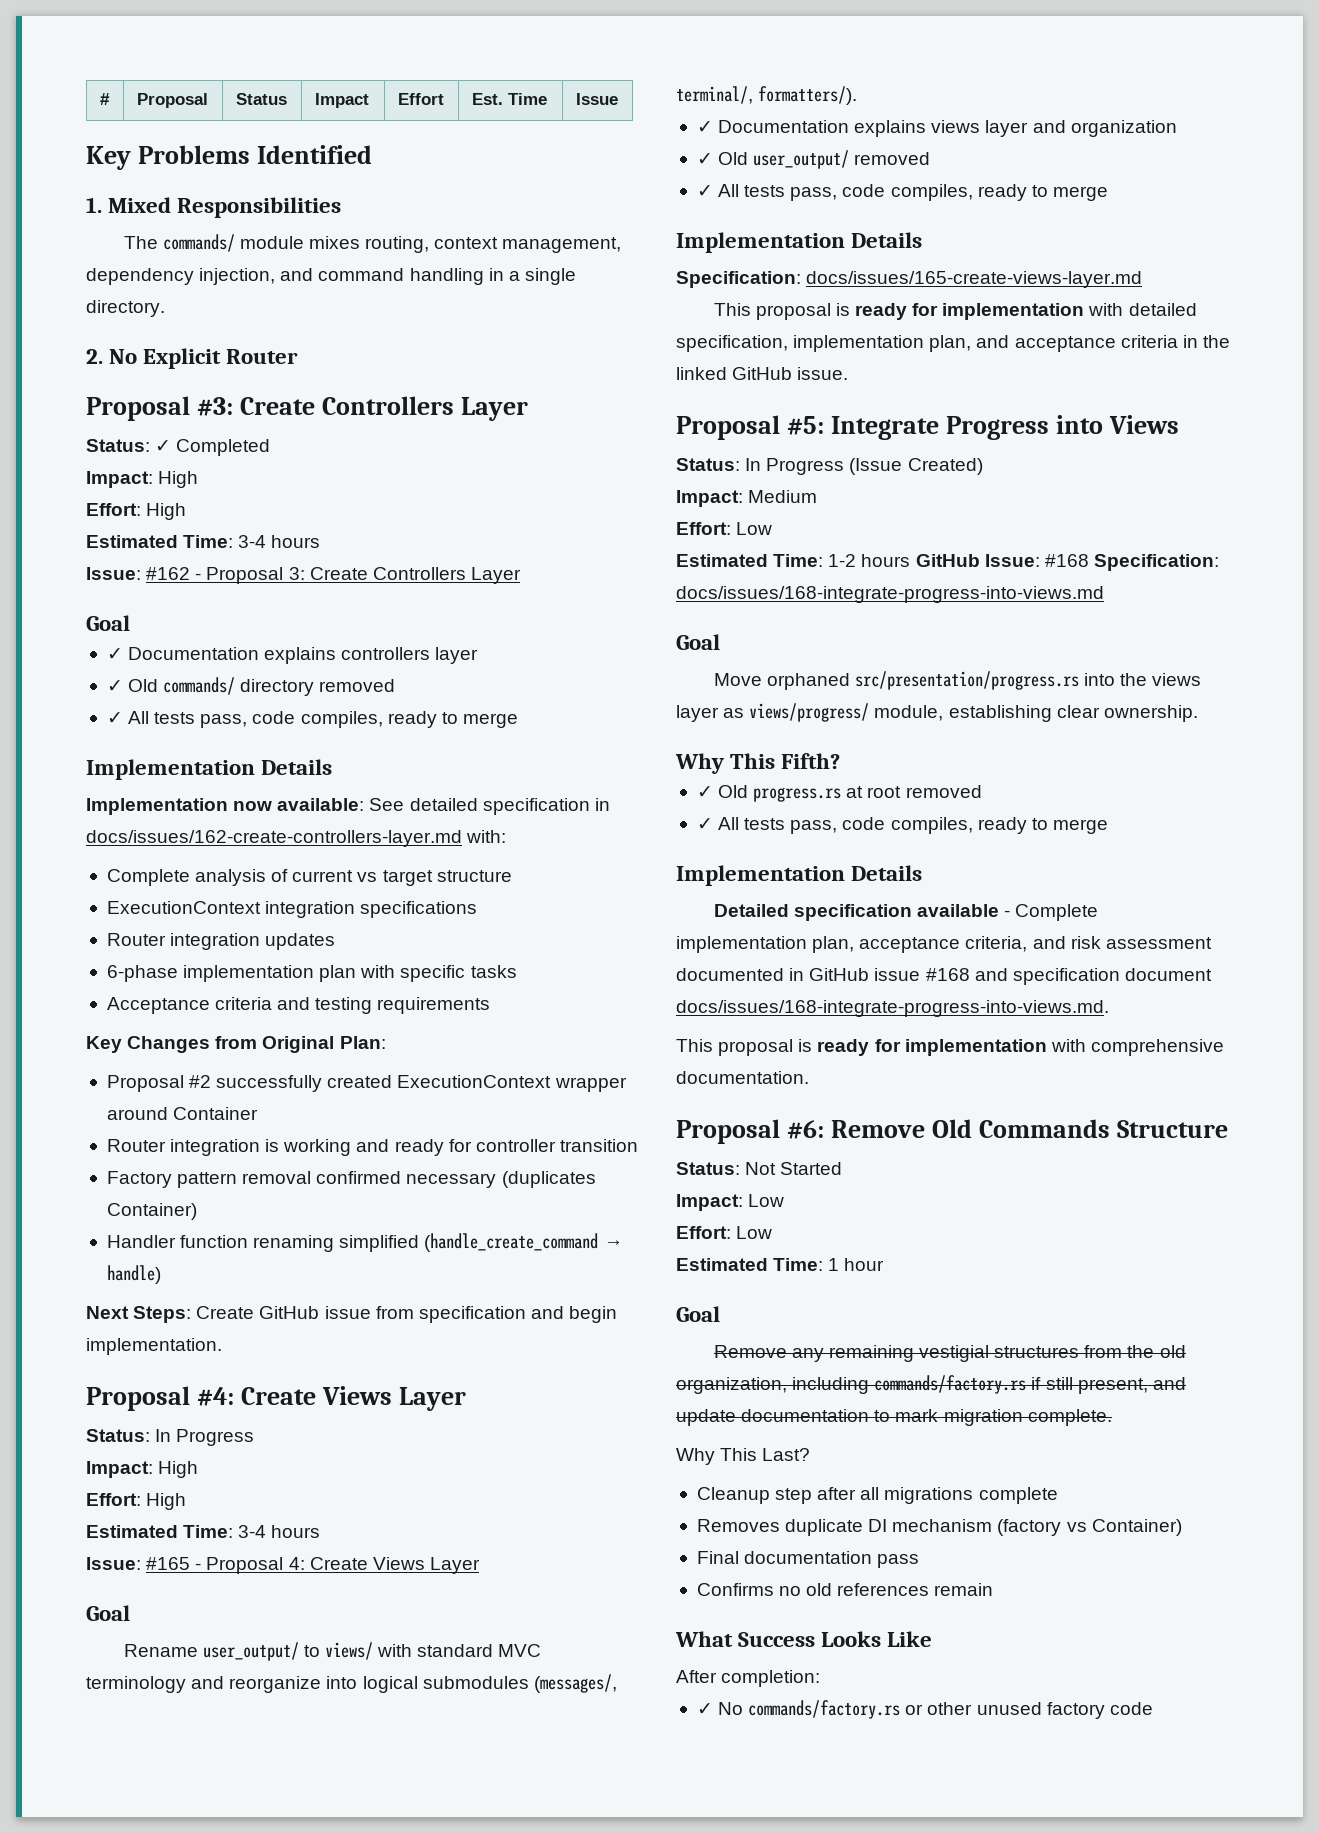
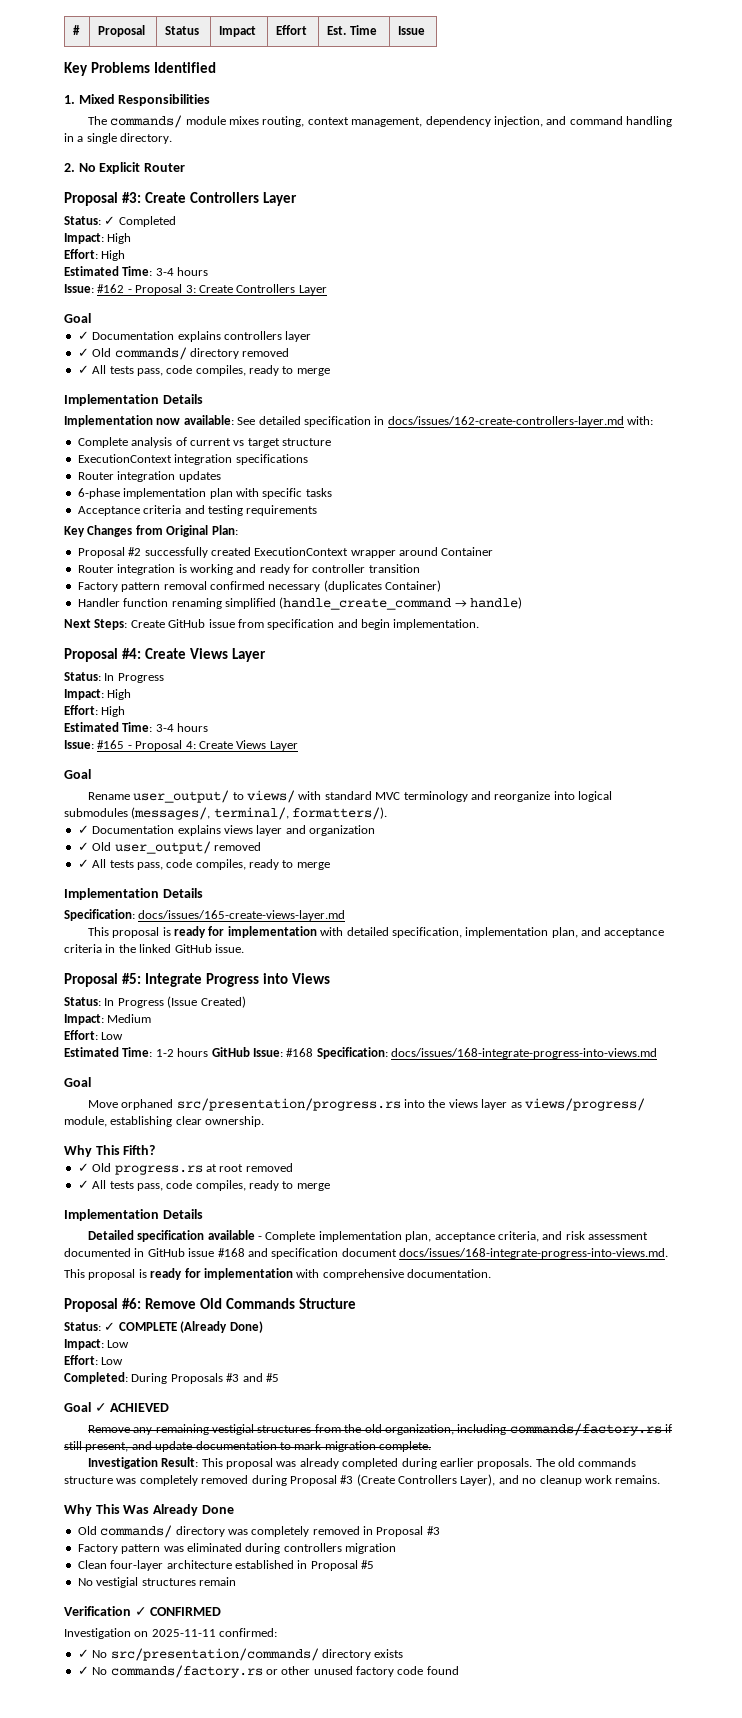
[745,1162,843,1175] Not Started -> [104,1321,263,1333] ✓ COMPLETE (Already Done)
[676,1258,885,1271] [676,1306,720,1322] Estimated Time: 1 hour // Goal -> [64,1372,279,1384] [64,1402,170,1412] Completed: During Proposals #3 and #5 // Goal ✓ ACHIEVED
[676,1448,811,1465] [696,1487,1058,1504] [696,1519,1182,1536] [696,1551,920,1568] [696,1583,994,1596] [675,1631,933,1647] [676,1670,821,1687] Why This Last? // Cleanup step after all migrations complete // Removes duplicate DI mechanism (factory vs Container) // Final documentation pass // Confirms no old references remain // What Success Looks Like // After completion: -> [87,1457,637,1469] [64,1474,661,1486] [64,1504,234,1516] [77,1525,440,1538] [77,1543,396,1554] [77,1560,374,1571] [77,1577,236,1588] [64,1606,222,1616] [64,1628,278,1639] [77,1648,404,1661] Investigation Result: This proposal was already completed during earlier proposals. The old commands structure was completely removed during Proposal #3 (Create Controllers Layer), and no cleanup work remains. // Why This Was Already Done // Old commands/ directory was completely removed in Proposal #3 // Factory pattern was eliminated during controllers migration // Clean four-layer architecture established in Proposal #5 // No vestigial structures remain // Verification ✓ CONFIRMED // Investigation on 2025-11-11 confirmed: // ✓ No src/presentation/commands/ directory exists
(1153, 1708) none -> [426,1666,459,1675] found

